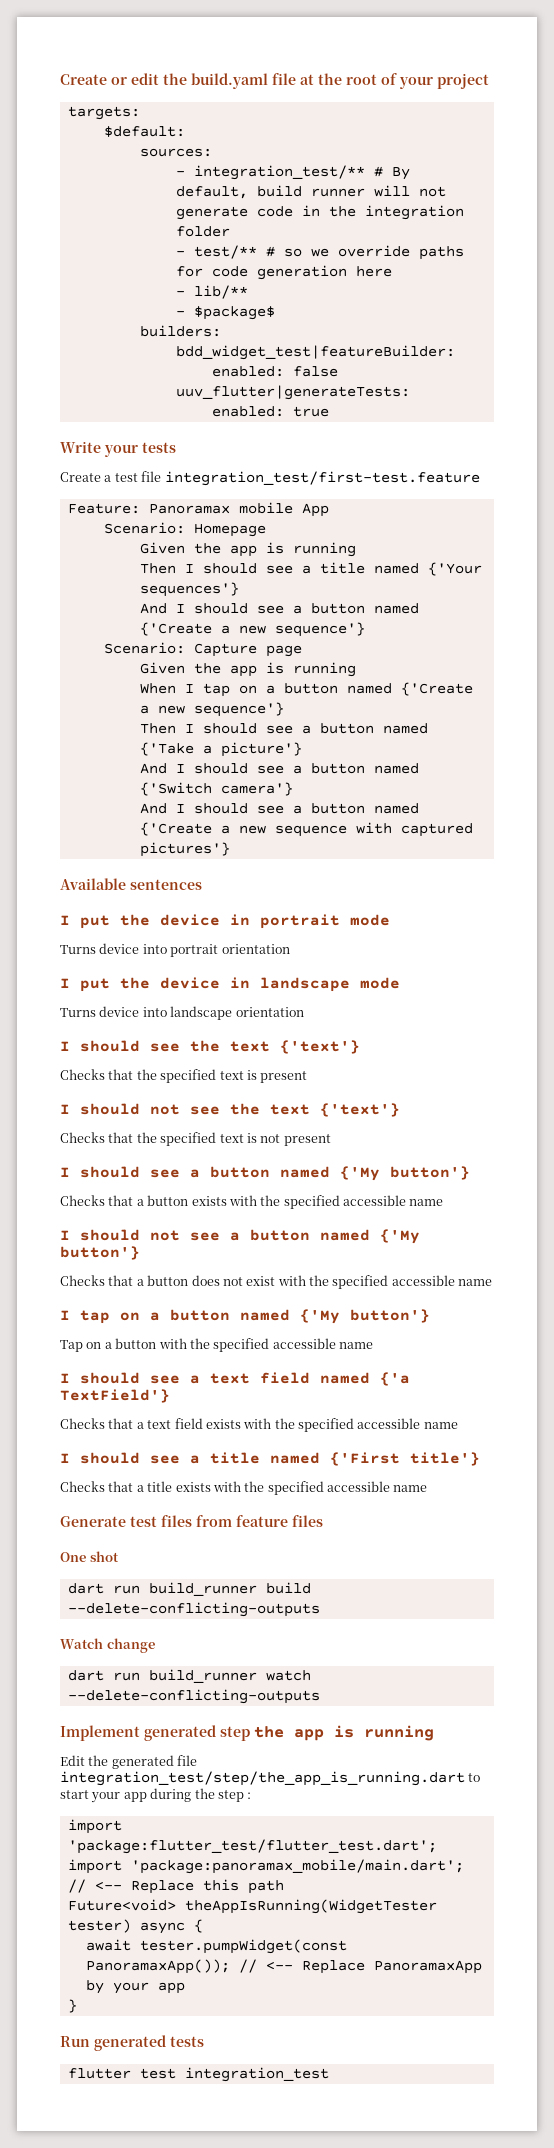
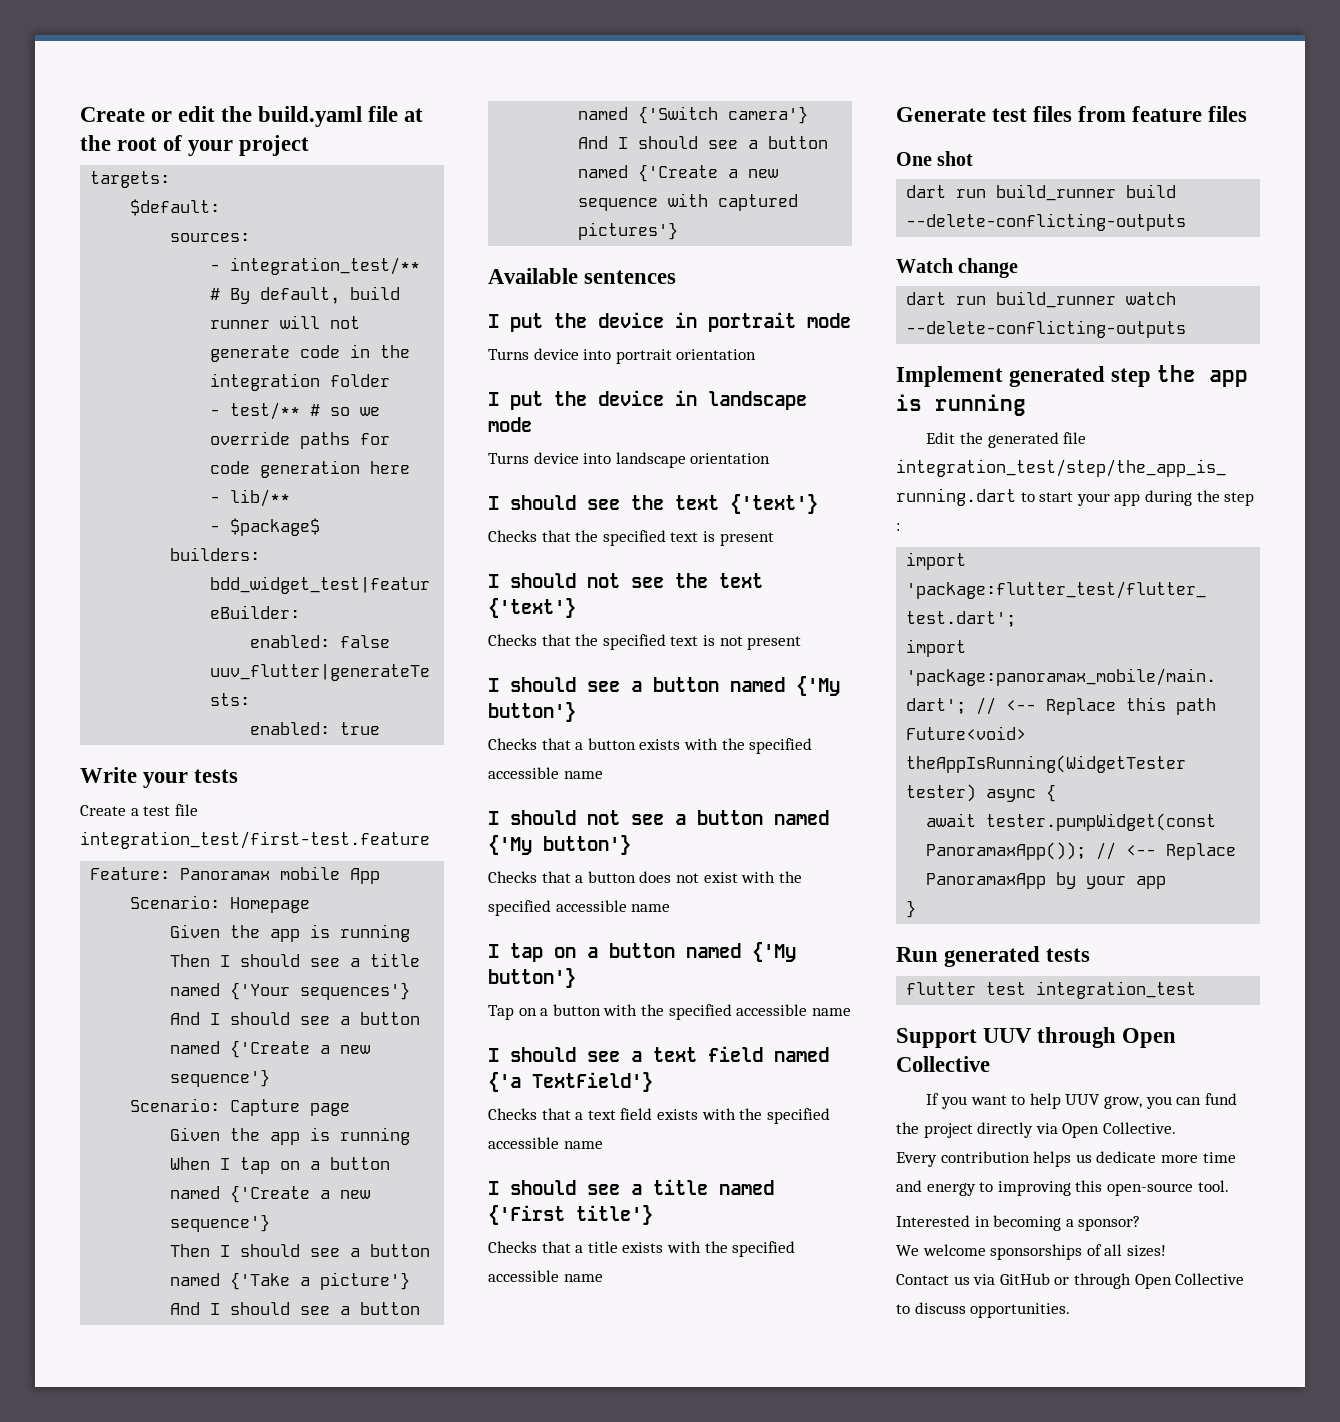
(329, 2074) none -> [896,1027,1177,1048] [896,1056,990,1072] [926,1093,1237,1109] [896,1122,1176,1138] [896,1151,1236,1167] [896,1180,1229,1196] [896,1215,1141,1231] [896,1244,1166,1260] [896,1273,1245,1289] [896,1302,1071,1318] // Support UUV through Open Collective // If you want to help UUV grow, you can fund the project directly via Open Collective. // Every contribution helps us dedicate more time and energy to improving this open-source tool. // Interested in becoming a sponsor? // We welcome sponsorships of all sizes! // Contact us via GitHub or through Open Collective to discuss opportunities.

